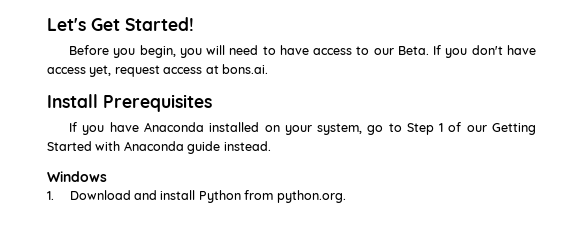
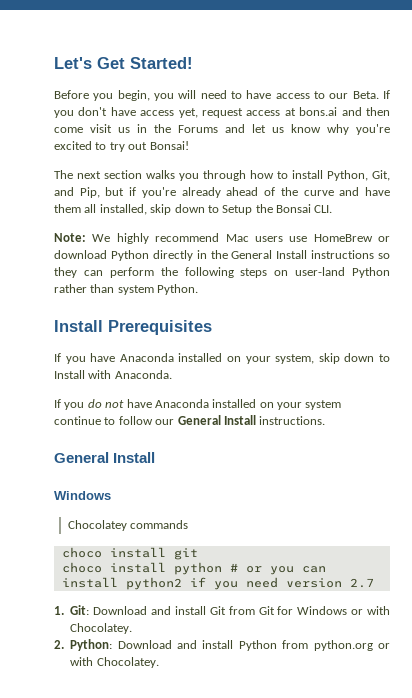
[221,64,268,74] bons.ai. -> [299,107,390,116] [54,124,390,135] [54,141,189,152] [54,170,390,181] [54,187,390,198] [54,204,333,215] [54,233,390,244] [54,250,390,261] [54,267,390,278] [54,284,199,295] bons.ai and then come visit us in the Forums and let us know why you're excited to try out Bonsai! // The next section walks you through how to install Python, Git, and Pip, but if you're already ahead of the curve and have them all installed, skip down to Setup the Bonsai CLI. // Note: We highly recommend Mac users use HomeBrew or download Python directly in the General Install instructions so they can perform the following steps on user-land Python rather than system Python.
[367,122,537,135] [47,141,271,154] [47,171,107,182] [47,191,54,200] go to Step 1 of our Getting Started with Anaconda guide instead. // Windows // 1. -> [318,353,390,364] [54,370,172,379] [54,399,342,410] [54,415,326,425] [54,452,156,463] [54,491,111,500] [67,520,189,531] [61,547,198,560] [61,562,326,575] [61,577,374,590] [54,605,390,615] [70,623,133,634] [54,639,113,651] skip down to Install with Anaconda. // If you do not have Anaconda installed on your system continue to follow our General Install instructions. // General Install // Windows // Chocolatey commands // choco install git // choco install python # or you can install python2 if you need version 2.7 // 1. Git: Download and install Git from Git for Windows or with Chocolatey. // 2. Python:
[276,190,346,203] python.org. -> [313,640,390,651] [70,657,159,668] python.org or with Chocolatey.

